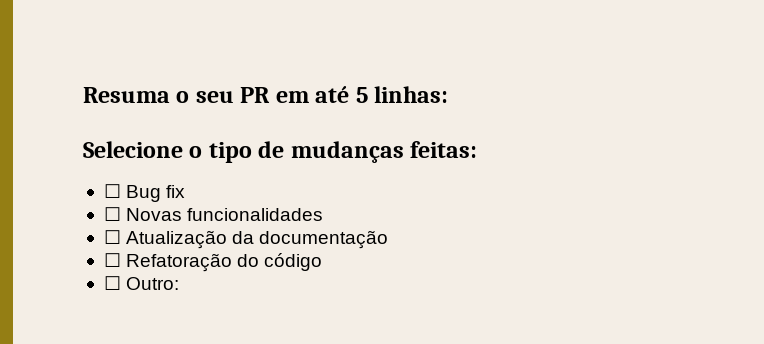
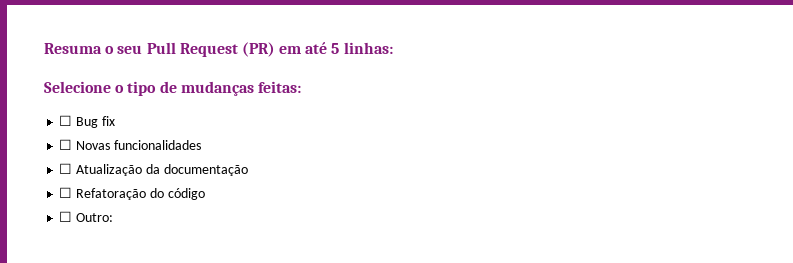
[240,87,271,103] PR -> [146,42,275,57] Pull Request (PR)

